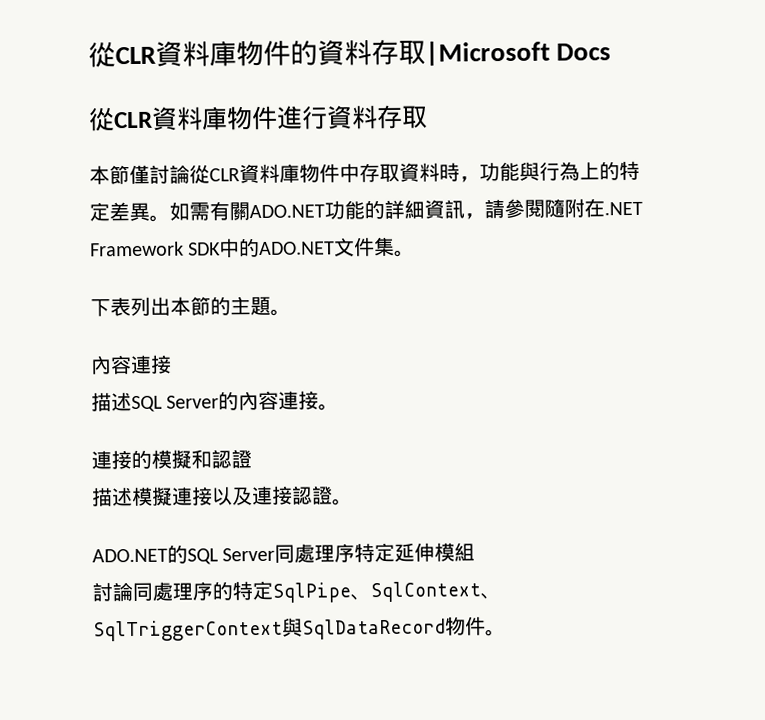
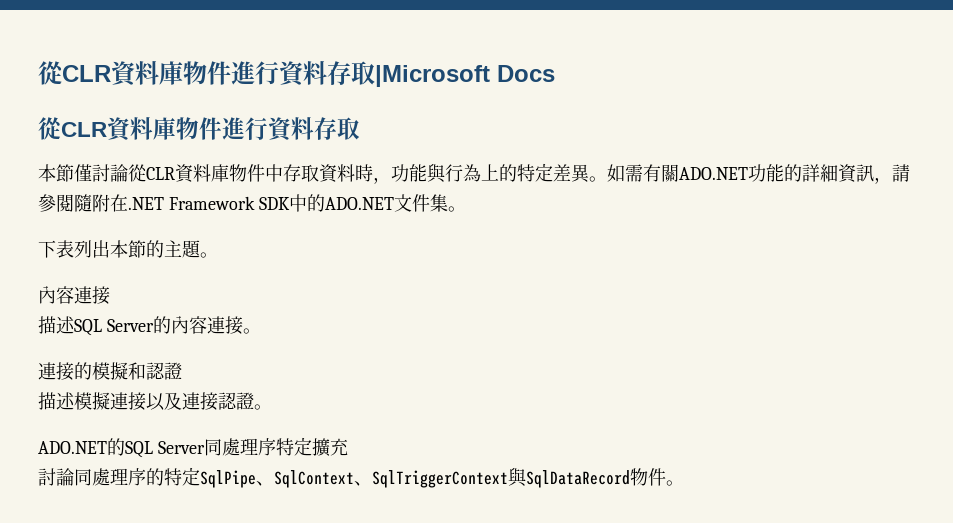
[88,40,318,68] 從CLR資料庫物件的 -> [38,61,279,87] 從CLR資料庫物件進行
[394,542,476,562] 延伸模組 -> [311,438,348,457] 擴充

